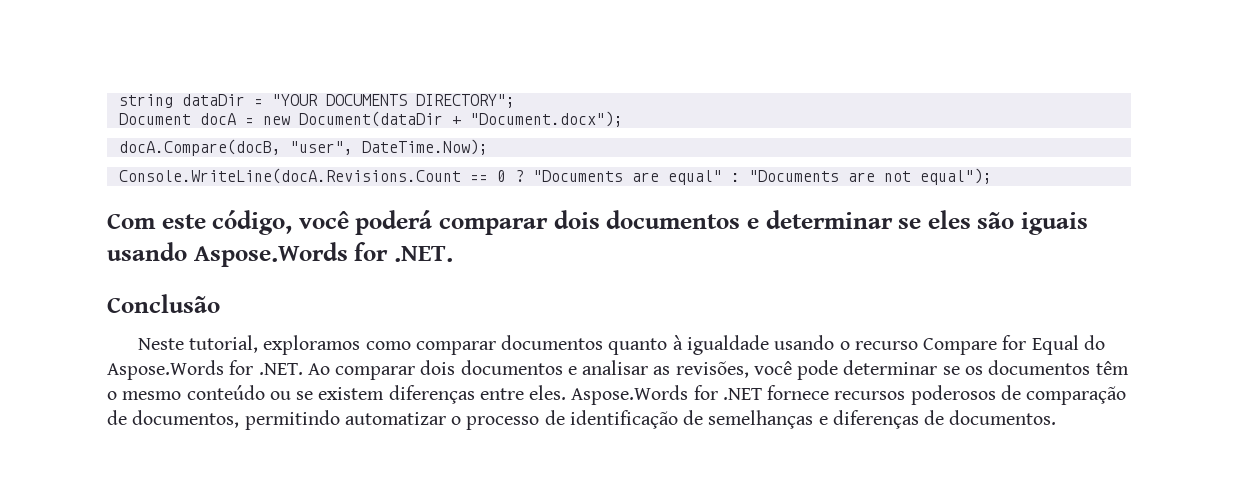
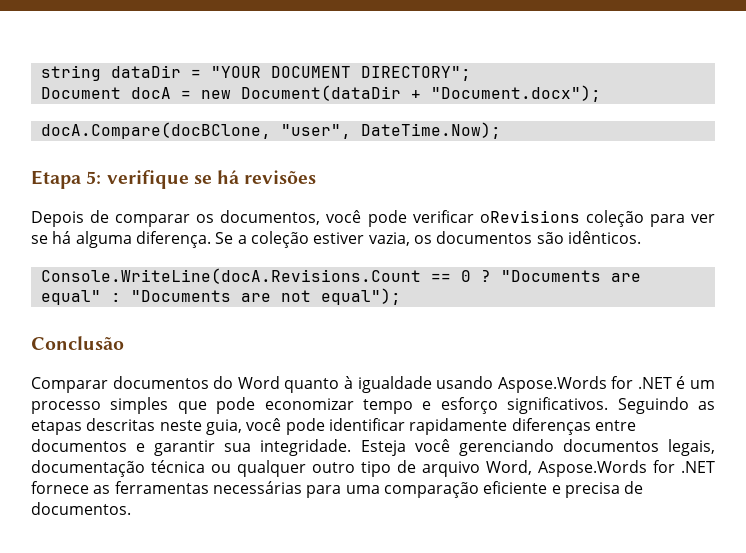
[325,94,407,106] DOCUMENTS -> [270,66,351,78] DOCUMENT
[118,139,281,156] docA.Compare(docB, -> [40,122,271,139] docA.Compare(docBClone,
(488, 147) none -> [31,170,317,189] [31,210,715,227] [31,231,641,248] // Etapa 5: verifique se há revisões // Depois de comparar os documentos, você pode verificar oRevisions coleção para ver se há alguma diferença. Se a coleção estiver vazia, os documentos são idênticos.
[107,210,1088,235] [107,242,453,267] [107,294,220,313] [137,335,1105,355] [107,360,1129,380] [107,385,1127,405] [107,410,919,430] Com este código, você poderá comparar dois documentos e determinar se eles são iguais usando Aspose.Words for .NET. // Conclusão // Neste tutorial, exploramos como comparar documentos quanto à igualdade usando o recurso Compare for Equal do Aspose.Words for .NET. Ao comparar dois documentos e analisar as revisões, você pode determinar se os documentos têm o mesmo conteúdo ou se existem diferenças entre eles. Aspose.Words for .NET fornece recursos poderosos de comparação de documentos, permitindo automatizar o processo de identificação de semelhanças e diferenças -> [31,336,124,350] [31,376,715,393] [31,397,716,414] [31,418,636,435] [31,439,715,456] [31,460,715,477] [31,481,620,498] Conclusão // Comparar documentos do Word quanto à igualdade usando Aspose.Words for .NET é um processo simples que pode economizar tempo e esforço significativos. Seguindo as etapas descritas neste guia, você pode identificar rapidamente diferenças entre documentos e garantir sua integridade. Esteja você gerenciando documentos legais, documentação técnica ou qualquer outro tipo de arquivo Word, Aspose.Words for .NET fornece as ferramentas necessárias para uma comparação eficiente e precisa

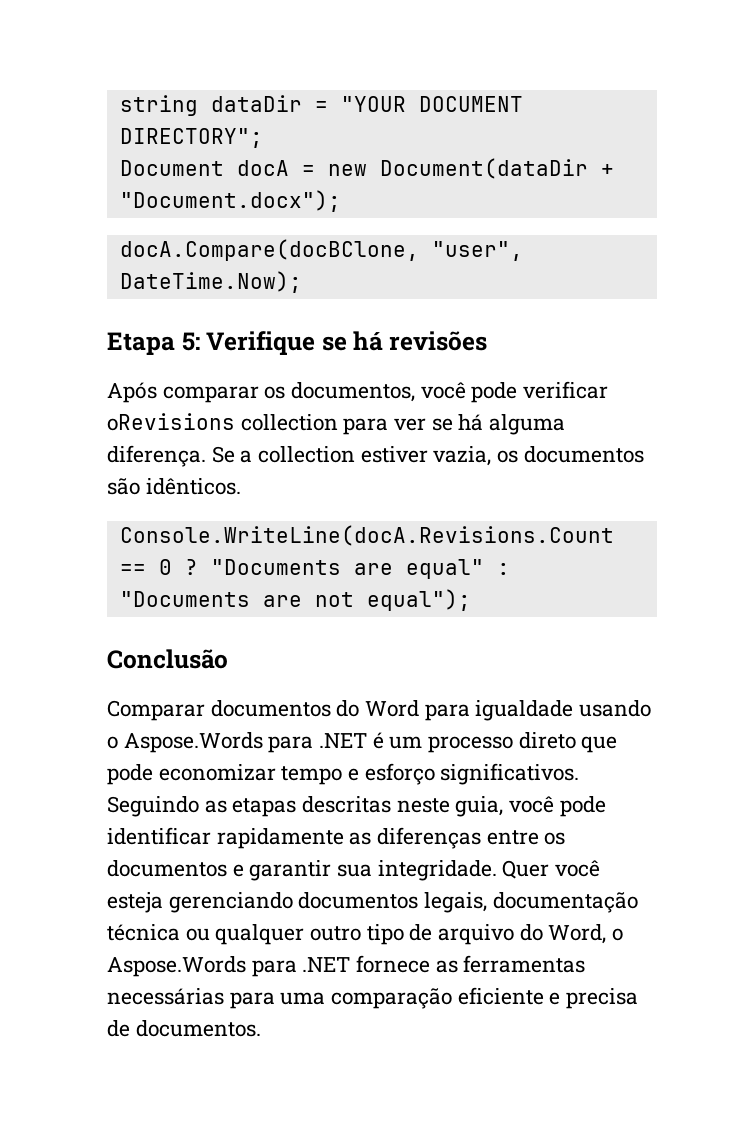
[106,170,189,189] verifique -> [206,331,316,355] Verifique
[31,210,110,227] Depois de -> [107,382,157,403] Após
[585,210,644,227] coleção -> [240,414,338,431] collection
[250,231,309,248] coleção -> [258,446,356,463] collection
[284,376,634,393] quanto à igualdade usando Aspose.Words for -> [424,700,652,721] [107,732,314,753] para igualdade usando o Aspose.Words para
[110,397,169,414] simples -> [518,732,576,749] direto
(508, 426) none -> [349,832,372,845] as
(636, 425) none -> [544,832,566,845] os
[360,439,450,456] Esteja você -> [502,860,601,879] [107,892,163,913] Quer você esteja
[486,460,675,477] Word, Aspose.Words for -> [519,924,624,944] [107,956,297,977] do Word, o Aspose.Words para

